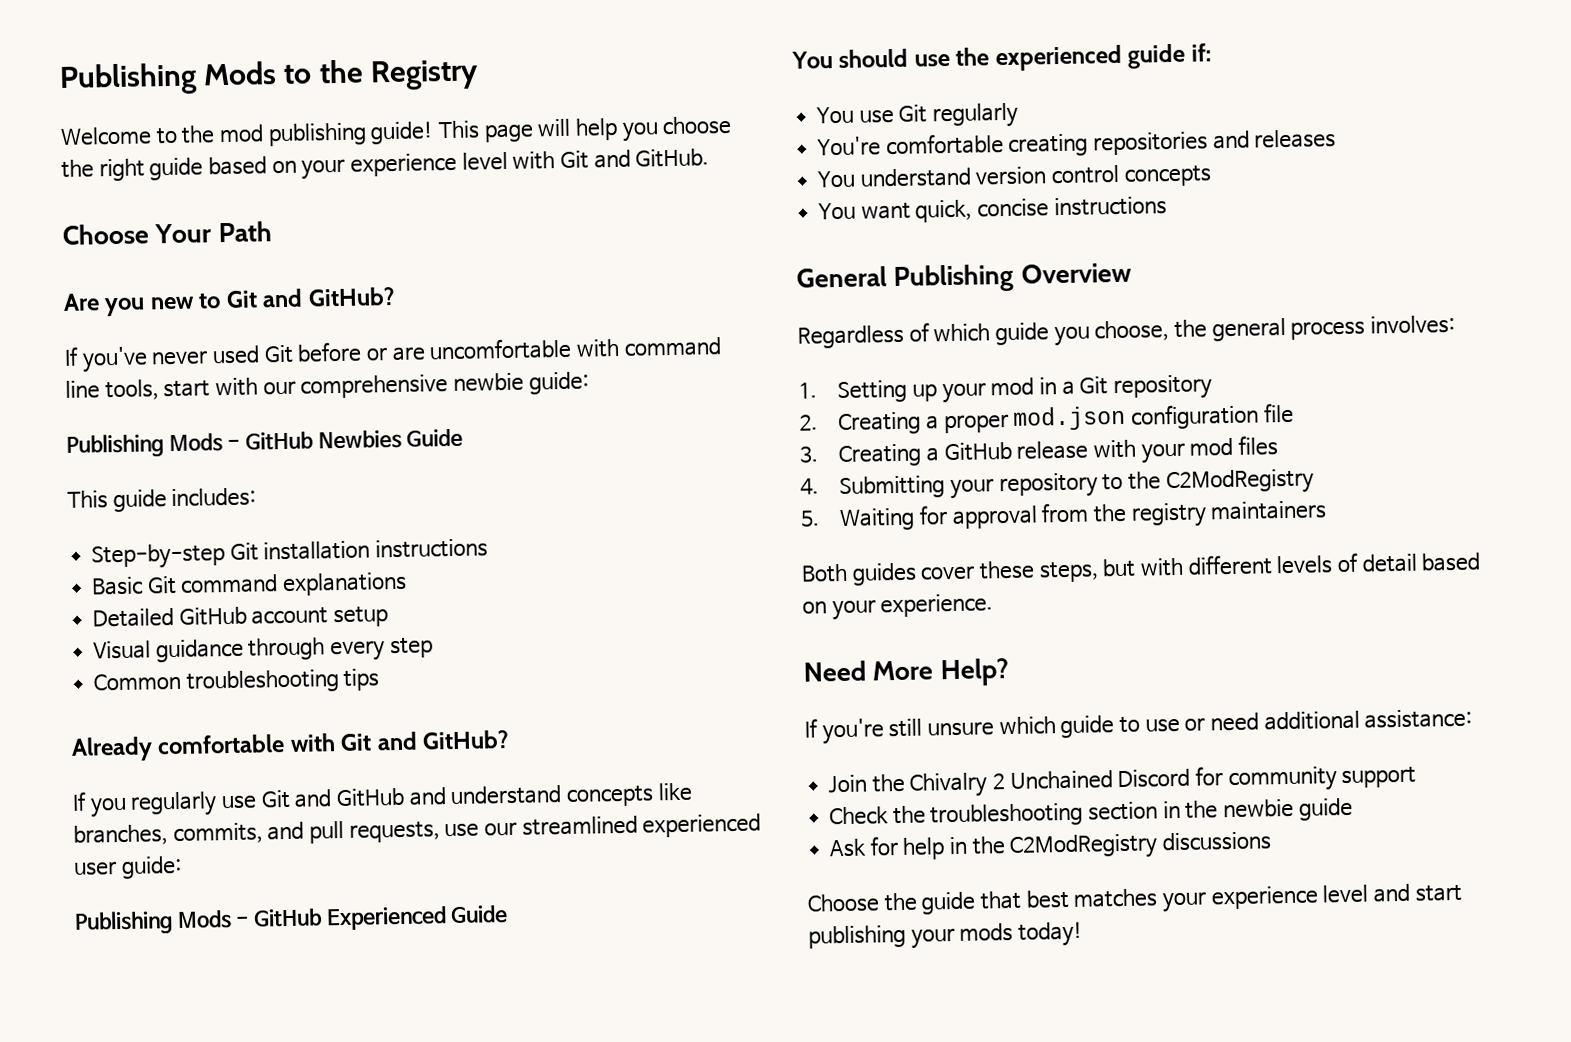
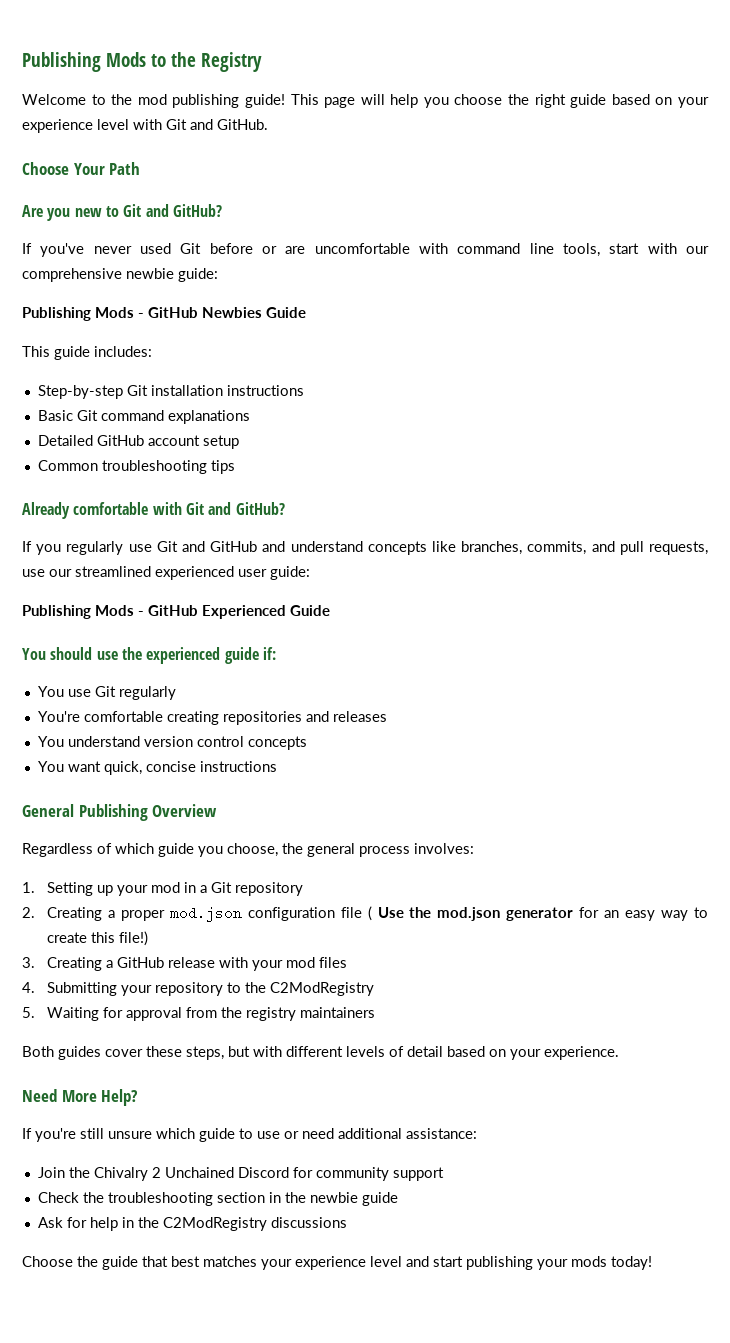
[93,637,433,663] // Visual guidance through every step -> (239, 442) none
(1294, 413) none -> [367,906,708,921] [46,931,148,946] ( Use the mod.json generator for an easy way to create this file!)

